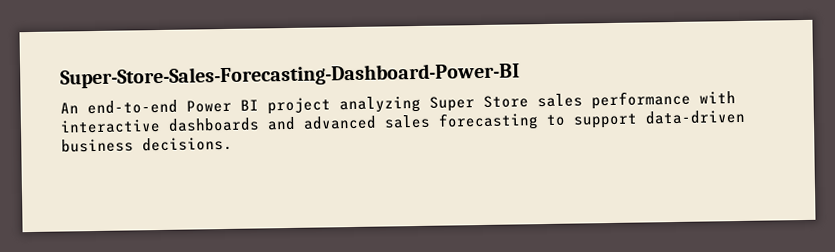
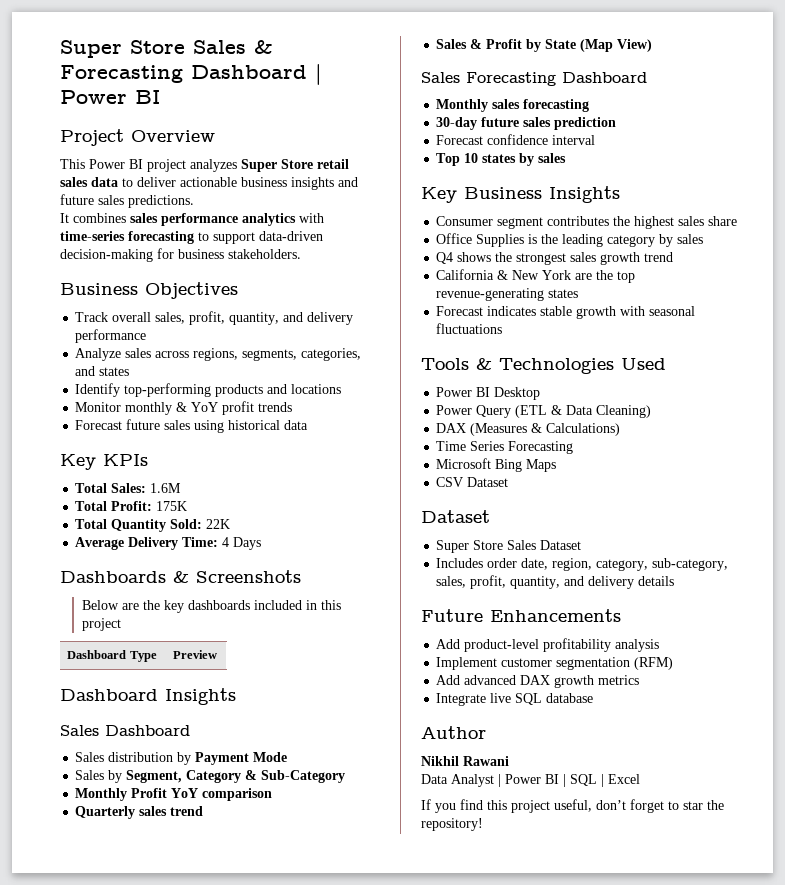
[60,62,520,89] [60,99,178,115] Super-Store-Sales-Forecasting-Dashboard-Power-BI // An end-to-end -> [60,40,273,58] [60,64,322,85] [60,90,160,104] [60,129,215,146] [60,159,85,169] Super Store Sales & Forecasting Dashboard | Power BI // Project Overview // This
[339,90,736,114] [60,109,745,134] [61,136,233,153] analyzing Super Store sales performance with interactive dashboards and advanced sales forecasting to support data-driven business decisions. -> [190,159,349,172] [60,177,358,190] [60,194,194,208] [60,213,324,226] [60,231,323,244] [60,248,301,262] [60,282,238,299] [75,311,354,325] [75,329,147,343] [75,348,362,361] [75,366,130,376] [75,383,342,397] [75,401,293,415] [75,419,309,433] [60,454,148,470] [75,483,182,493] [75,501,188,511] [75,519,231,532] [75,537,262,550] [60,570,301,583] [81,600,341,613] [81,618,121,631] [67,650,157,662] [173,650,218,659] [60,688,236,705] [60,725,190,736] [75,752,288,765] [75,770,346,783] [75,788,273,801] [75,806,204,819] [436,39,653,52] [421,72,647,86] [436,99,590,112] [436,117,617,130] [436,134,596,145] [436,153,567,166] [421,186,620,203] [436,216,738,229] [436,233,704,247] [436,252,674,265] [436,269,636,283] [436,288,579,301] [436,306,696,319] [436,323,503,334] [421,358,666,374] [436,387,541,400] [436,405,652,418] [436,423,621,436] [436,441,574,454] [436,458,557,472] [436,477,509,487] [421,510,490,523] [436,540,582,553] [436,558,729,571] [436,575,675,589] [421,609,621,622] [436,638,660,652] [436,657,674,670] [436,675,640,688] [436,693,594,706] [421,726,486,739] [421,756,509,766] [421,774,640,787] [421,799,724,813] [421,818,483,831] analyzes Super Store retail sales data to deliver actionable business insights and future sales predictions. // It combines sales performance analytics with time-series forecasting to support data-driven decision-making for business stakeholders. // Business Objectives // Track overall sales, profit, quantity, and delivery performance // Analyze sales across regions, segments, categories, and states // Identify top-performing products and locations // Monitor monthly & YoY profit trends // Forecast future sales using historical data // Key KPIs // Total Sales: 1.6M // Total Profit: 175K // Total Quantity Sold: 22K // Average Delivery Time: 4 Days // Dashboards & Screenshots // Below are the key dashboards included in this project // Dashboard Type | Preview // Dashboard Insights // Sales Dashboard // Sales distribution by Payment Mode // Sales by Segment, Category & Sub-Category // Monthly Profit YoY comparison // Quarterly sales trend // Sales & Profit by State (Map View) // Sales Forecasting Dashboard // Monthly sales forecasting // 30-day future sales prediction // Forecast confidence interval // Top 10 states by sales // Key Business Insights // Consumer segment contributes the highest sales share // Office Supplies is the leading category by sales // Q4 shows the strongest sales growth trend // California & New York are the top revenue-generating states // Forecast indicates stable growth with seasonal fluctuations // Tools & Technologies Used // Power BI Desktop // Power Query (ETL & Data Cleaning) // DAX (Measures & Calculations) // Time Series Forecasting // Microsoft Bing Maps // CSV Dataset // Dataset // Super Store Sales Dataset // Includes order date, region, category, sub-category, sales, profit, quantity, and delivery details // Future Enhancements // Add product-level profitability analysis // Implement customer segmentation (RFM) // Add advanced DAX growth metrics // Integrate live SQL database // Author // Nikhil Rawani // Data Analyst | Power BI | SQL | Excel // If you find this project useful, don’t forget to star the repository!

